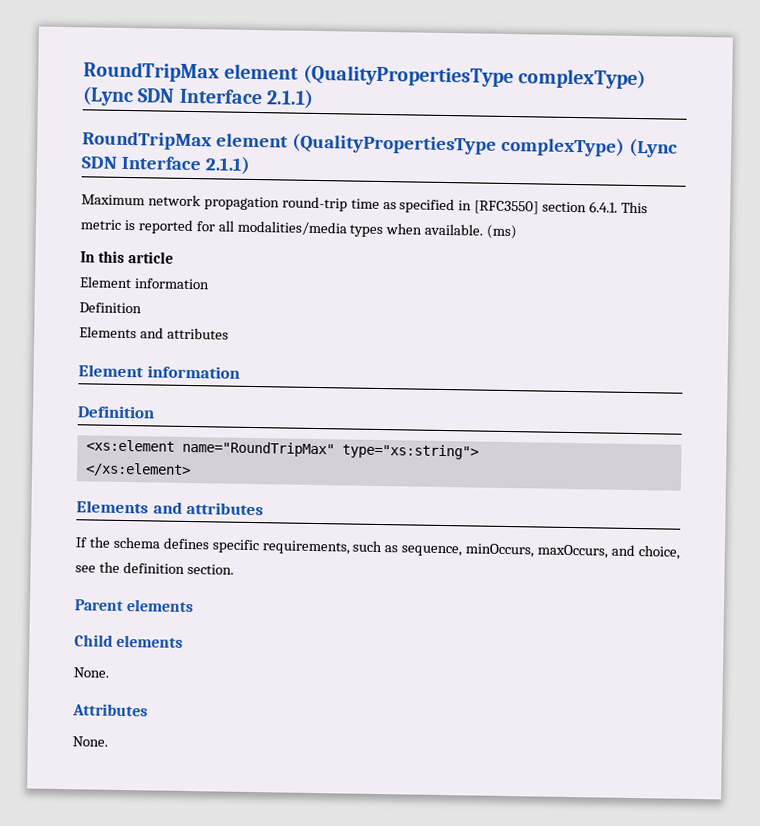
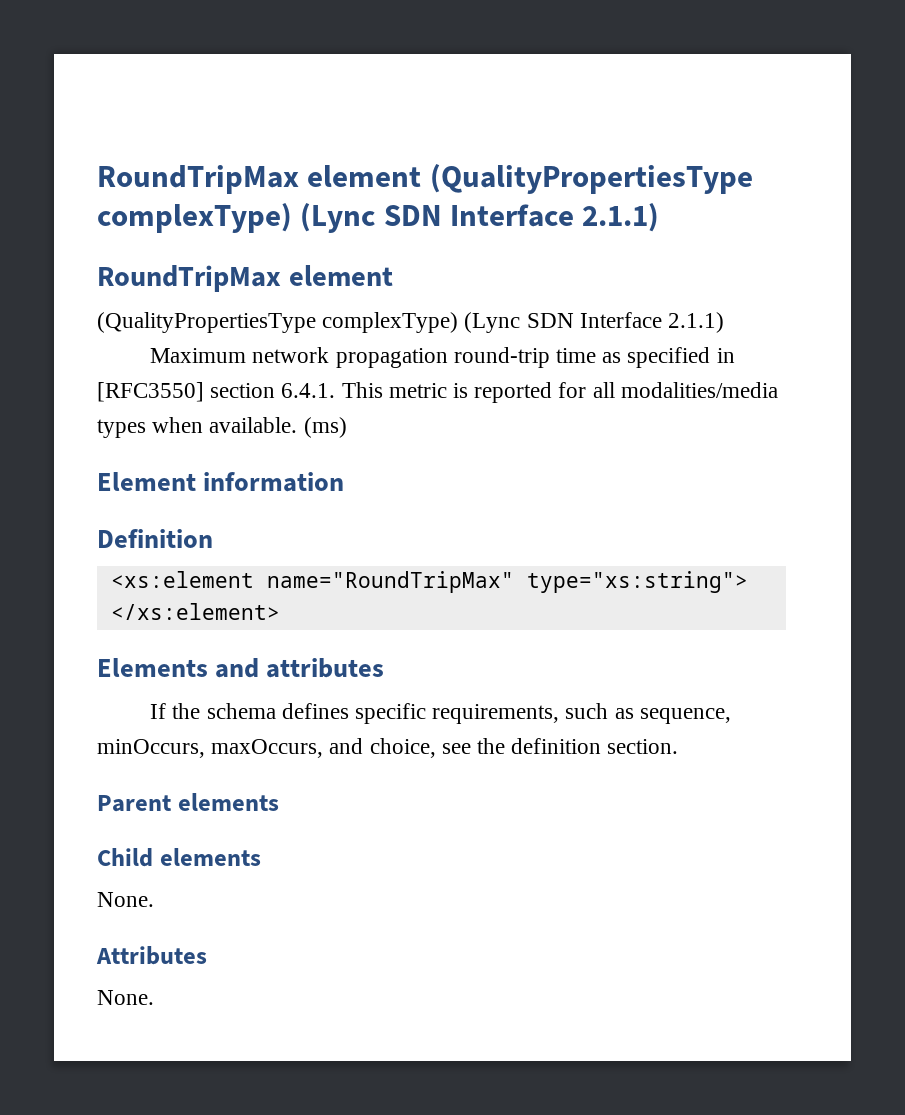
(288, 140) none -> (393, 275) //
[80,250,174,264] [79,276,210,290] [79,302,142,314] [79,326,229,340] // In this article // Element information // Definition // Elements and attributes -> (347, 427) none

